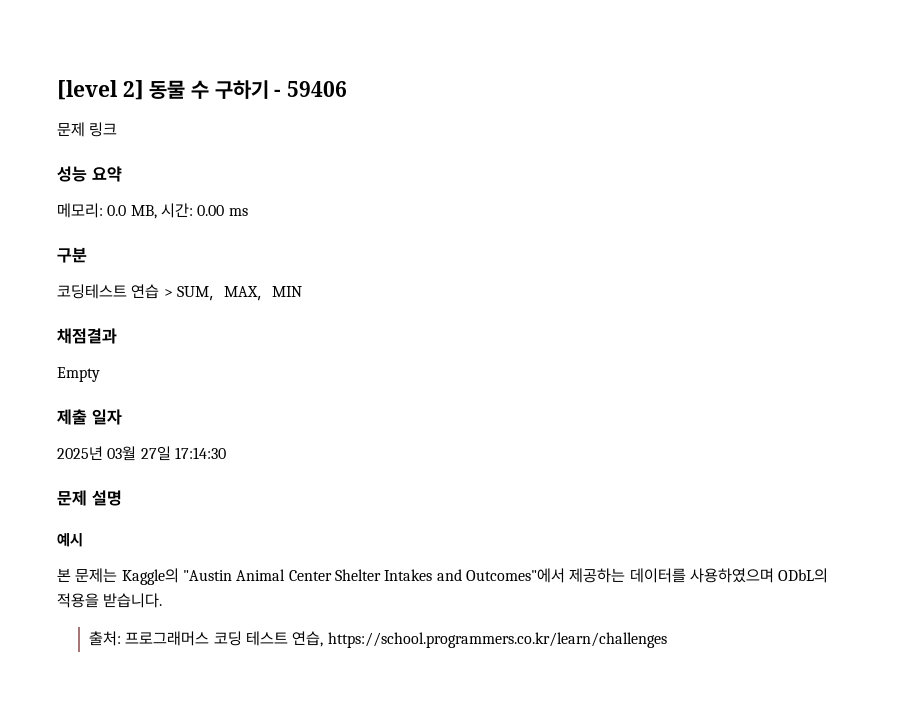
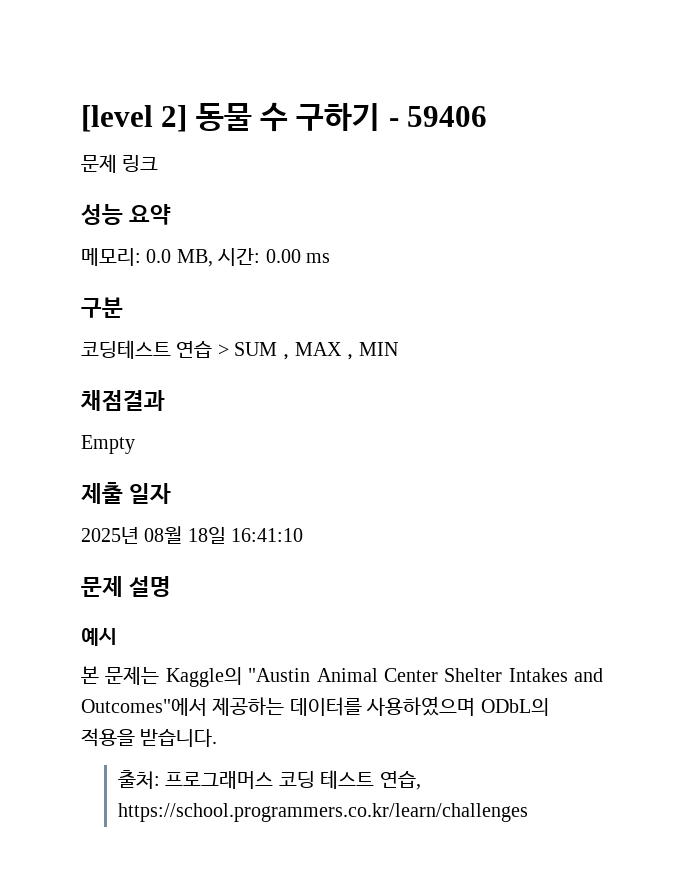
[107,446,226,461] 03월 27일 17:14:30 -> [144,526,304,544] 08월 18일 16:41:10

